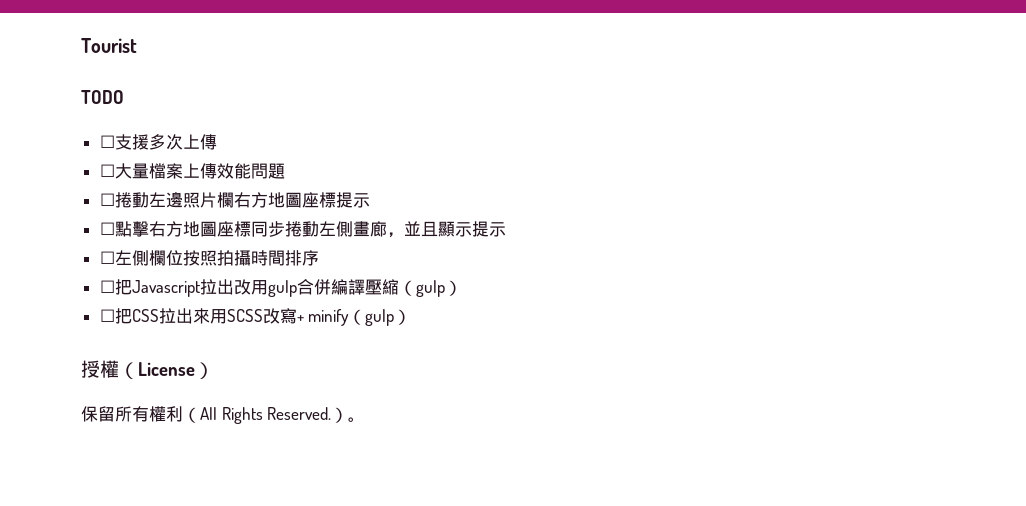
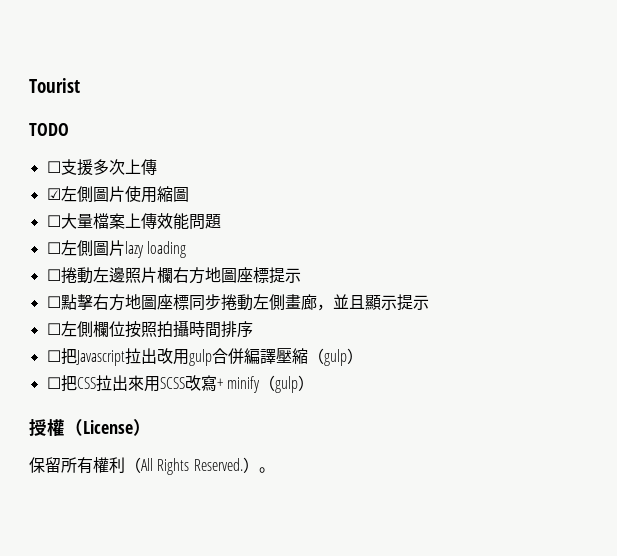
(217, 142) none -> [46,186,189,203] // ☑左側圖片使用縮圖
(285, 171) none -> [46,240,186,258] // ☐左側圖片lazy loading

